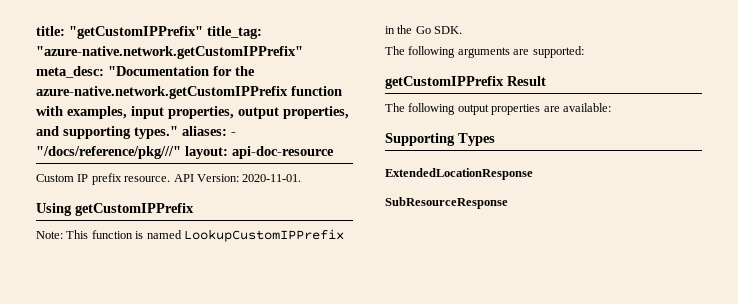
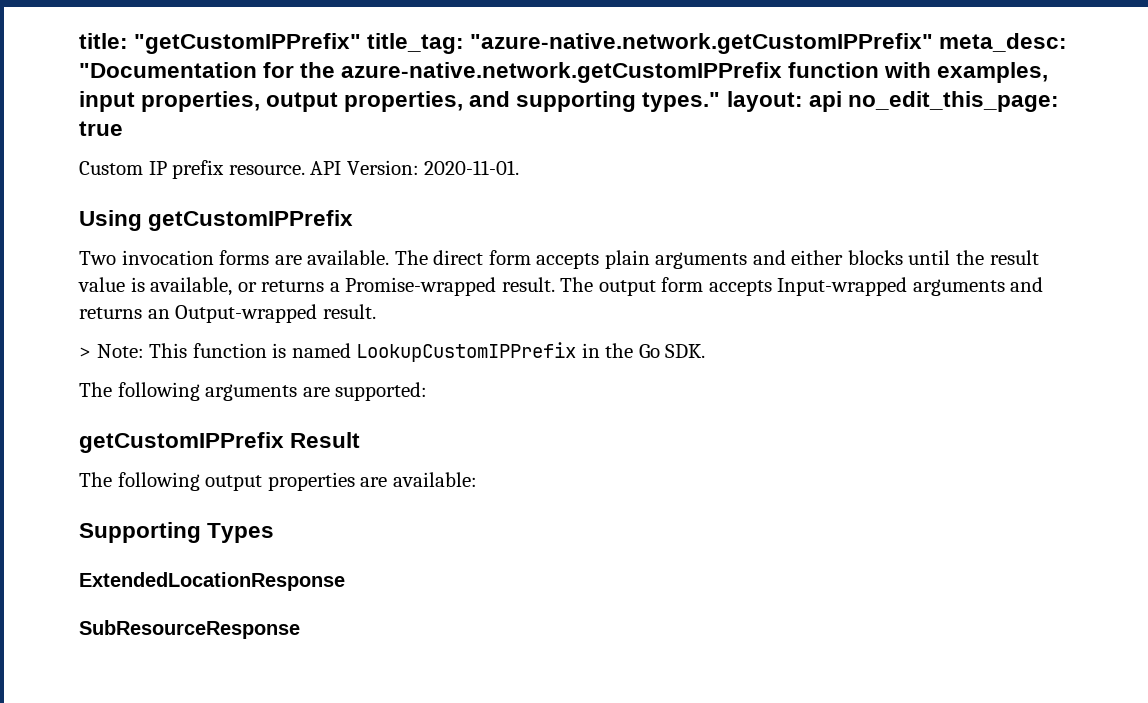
[182,126,236,136] [36,146,334,159] aliases: - "/docs/reference/pkg///" layout: api-doc-resource -> [726,91,1059,112] [79,121,123,136] layout: api no_edit_this_page: true
(194, 209) none -> [79,250,1039,269] [78,277,1044,296] [79,304,376,323] [79,347,91,358] Two invocation forms are available. The direct form accepts plain arguments and either blocks until the result value is available, or returns a Promise-wrapped result. The output form accepts Input-wrapped arguments and returns an Output-wrapped result. // >

